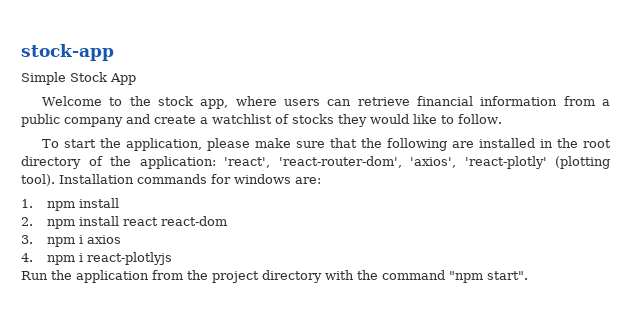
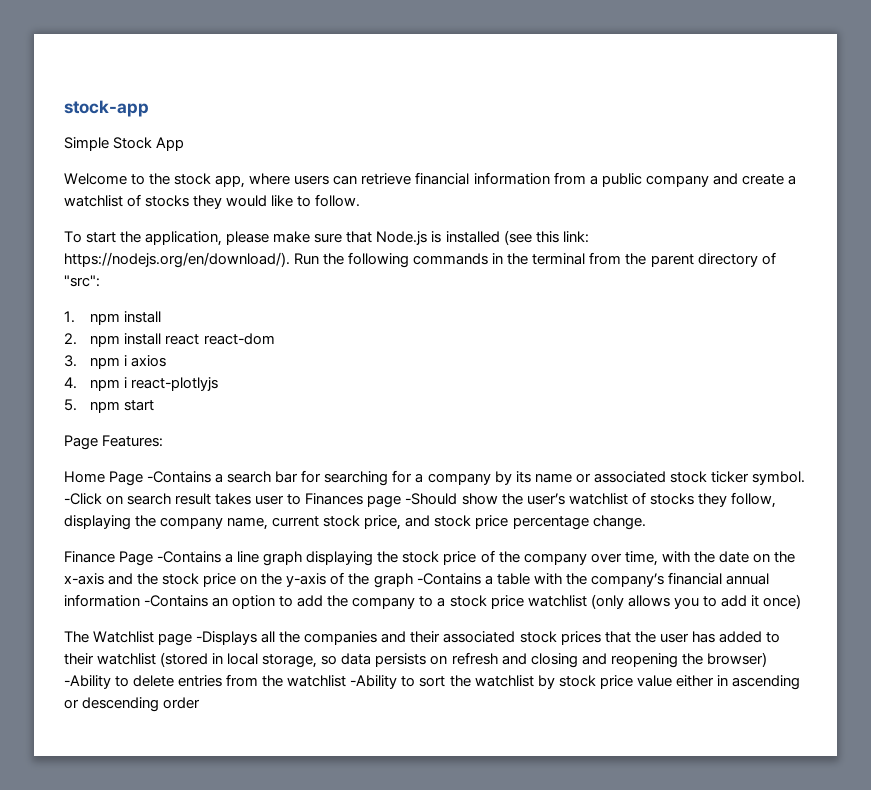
[360,138,612,151] [21,156,610,169] [21,174,321,186] the following are installed in the root directory of the application: 'react', 'react-router-dom', 'axios', 'react-plotly' (plotting tool). Installation commands for windows are: -> [376,230,589,245] [64,252,776,268] [64,275,100,287] Node.js is installed (see this link: https://nodejs.org/en/download/). Run the following commands in the terminal from the parent directory of "src":
[21,270,528,283] Run the application from the project directory with the command "npm start". -> [64,399,155,413] [64,435,164,450] [64,470,805,486] [64,492,776,508] [64,515,646,530] [64,550,795,566] [64,572,769,588] [64,594,801,609] [64,631,780,646] [64,652,767,668] [64,674,800,690] [64,697,201,712] 5. npm start // Page Features: // Home Page -Contains a search bar for searching for a company by its name or associated stock ticker symbol. -Click on search result takes user to Finances page -Should show the user’s watchlist of stocks they follow, displaying the company name, current stock price, and stock price percentage change. // Finance Page -Contains a line graph displaying the stock price of the company over time, with the date on the x-axis and the stock price on the y-axis of the graph -Contains a table with the company’s financial annual information -Contains an option to add the company to a stock price watchlist (only allows you to add it once) // The Watchlist page -Displays all the companies and their associated stock prices that the user has added to their watchlist (stored in local storage, so data persists on refresh and closing and reopening the browser) -Ability to delete entries from the watchlist -Ability to sort the watchlist by stock price value either in ascending or descending order

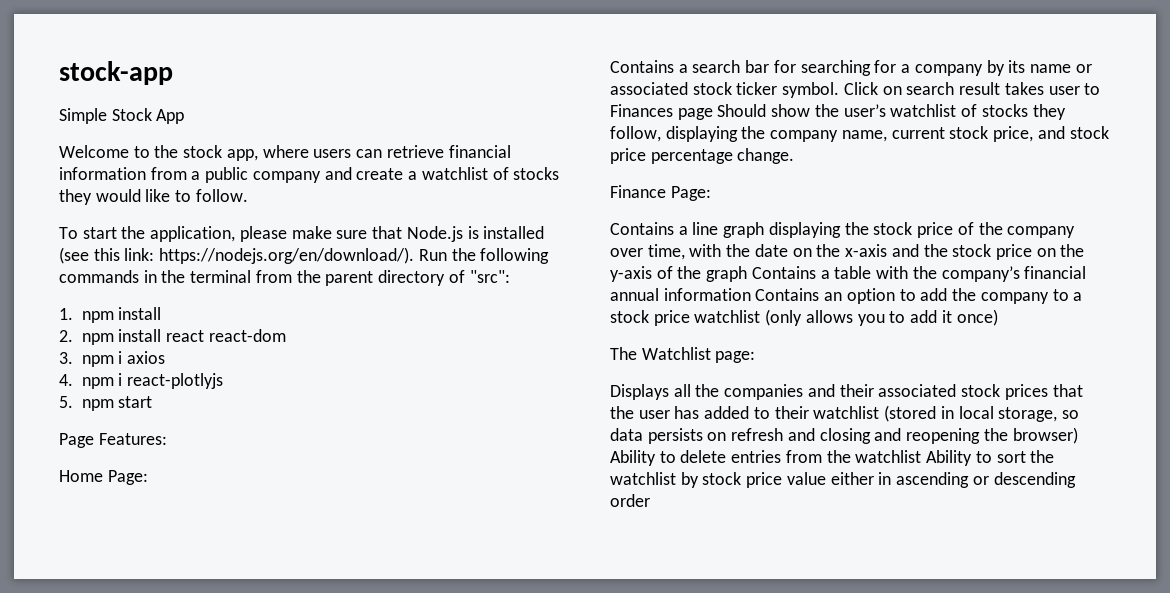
[109,471,212,486] Page -Contains -> [107,470,148,485] [610,60,674,73] Page: // Contains
[64,493,102,505] -Click -> [843,82,878,95] Click
[405,493,458,505] -Should -> [717,104,767,117] Should
[119,551,222,566] Page -Contains -> [670,186,711,201] [610,222,674,235] Page: // Contains
[416,573,481,585] -Contains -> [751,266,816,279] Contains
[144,595,209,607] -Contains -> [755,288,820,301] Contains
[158,631,258,646] page -Displays -> [715,351,756,363] [610,384,669,400] page: // Displays
[64,675,111,689] -Ability -> [610,450,656,466] Ability
[350,675,398,689] -Ability -> [926,450,973,466] Ability

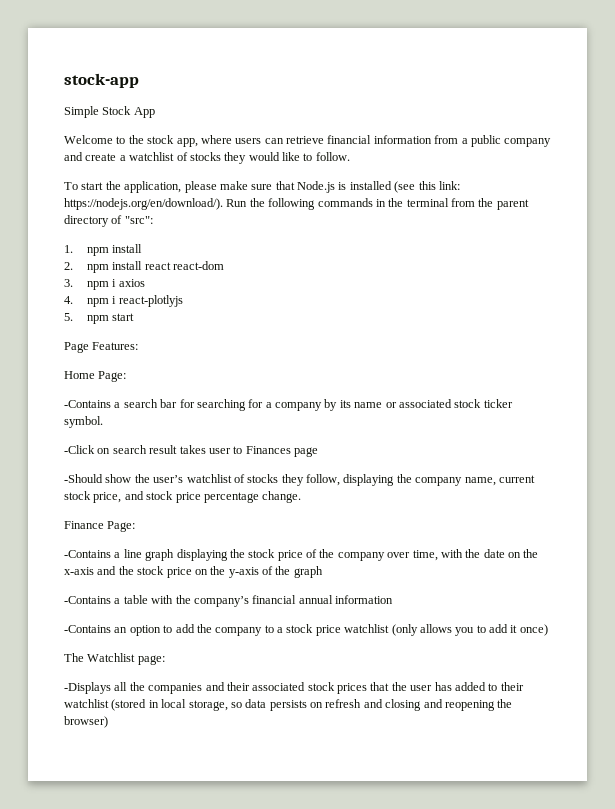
[610,60,674,73] Contains -> [64,400,111,408] -Contains
[843,82,878,95] Click -> [64,445,95,454] // -Click
[717,104,767,117] Should -> [64,474,103,483] // -Should
[610,222,674,235] Contains -> [64,550,111,558] -Contains
[751,266,816,279] Contains -> [64,596,111,604] // -Contains
[755,288,820,301] Contains -> [64,625,111,633] // -Contains
[610,384,669,400] Displays -> [64,682,111,694] -Displays
[610,450,1055,466] [610,472,1076,488] [610,494,650,507] Ability to delete entries from the watchlist Ability to sort the watchlist by stock price value either in ascending or descending order -> (108, 722) none

